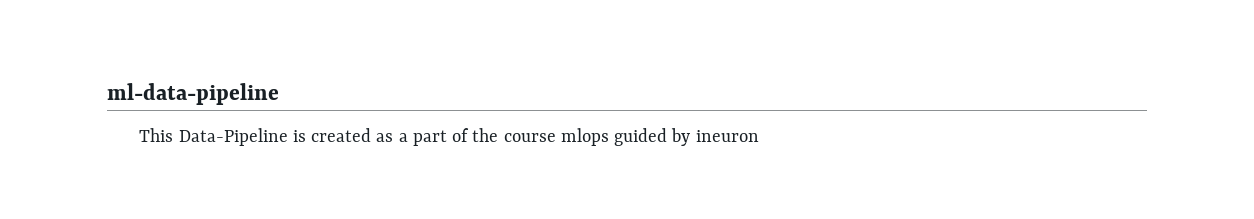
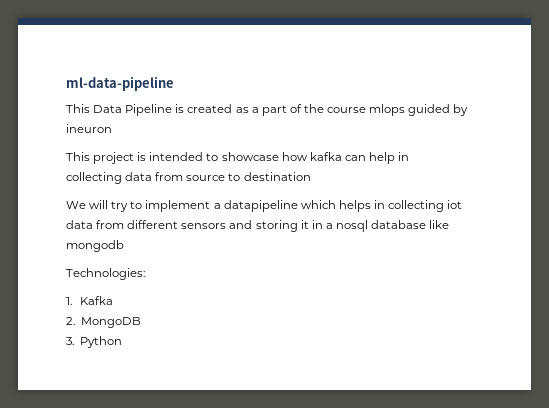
[178,128,288,146] Data-Pipeline -> [93,104,173,116] Data Pipeline
(759, 136) none -> [66,152,410,164] [66,172,311,184] [66,200,463,212] [66,220,450,232] [66,240,124,252] [66,268,145,280] [66,296,114,305] [66,317,141,328] [66,336,123,348] // This project is intended to showcase how kafka can help in collecting data from source to destination // We will try to implement a datapipeline which helps in collecting iot data from different sensors and storing it in a nosql database like mongodb // Technologies: // 1. Kafka // 2. MongoDB // 3. Python

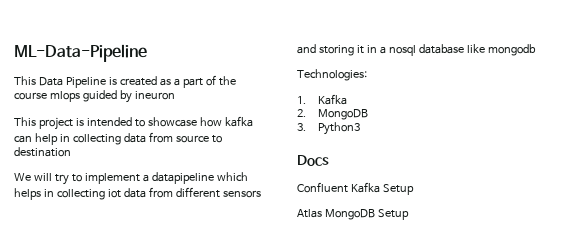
[66,76,174,91] ml-data-pipeline -> [14,44,147,62] ML-Data-Pipeline
[80,336,123,348] Python -> [317,122,360,135] [297,155,329,166] [297,182,414,195] [297,209,409,220] Python3 // Docs // Confluent Kafka Setup // Atlas MongoDB Setup

